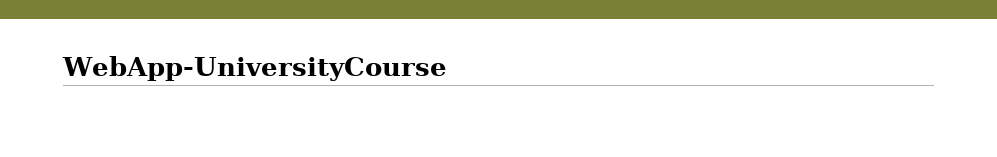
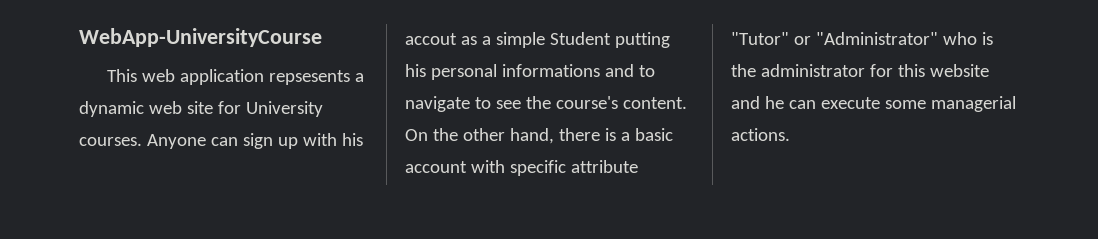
(447, 68) none -> [106,69,364,85] [79,101,323,117] [79,133,363,149] [405,32,670,48] [405,64,655,80] [405,96,687,112] [405,128,673,144] [405,160,638,176] [731,32,993,45] [731,64,989,77] [731,96,1016,112] [731,128,790,141] // This web application repsesents a dynamic web site for University courses. Anyone can sign up with his accout as a simple Student putting his personal informations and to navigate to see the course's content. On the other hand, there is a basic account with specific attribute "Tutor" or "Administrator" who is the administrator for this website and he can execute some managerial actions.

